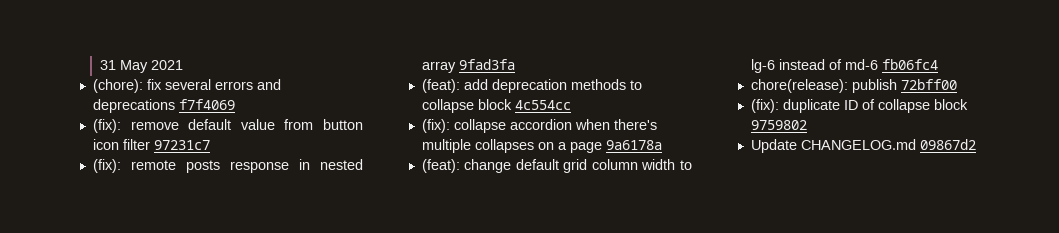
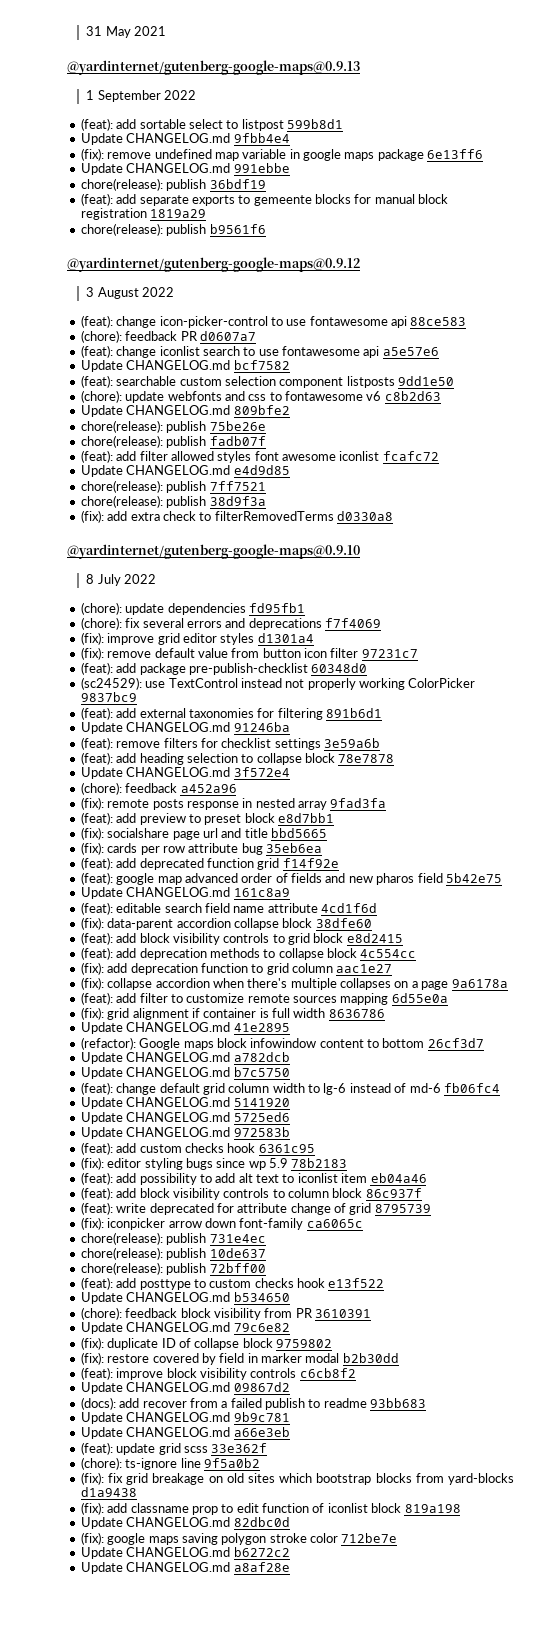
(183, 65) none -> [67,60,360,75] [86,90,196,102] [80,118,343,131] [80,133,290,145] [80,148,484,161] [80,163,290,175] [80,178,266,191] [80,193,449,206] [80,208,207,220] [80,223,266,236] [67,257,360,272] [86,287,174,299] [80,315,467,328] [80,330,256,343] [80,345,439,358] [80,360,290,372] [80,375,454,388] [80,390,441,403] [80,405,290,417] [80,420,266,433] [80,435,266,448] [80,450,439,463] [80,465,290,477] [80,480,266,493] [80,495,266,508] [80,510,393,523] [67,544,360,559] [86,574,156,586] [80,602,305,615] // @yardinternet/gutenberg-google-maps@0.9.13 // 1 September 2022 // (feat): add sortable select to listpost 599b8d1 // Update CHANGELOG.md 9fbb4e4 // (fix): remove undefined map variable in google maps package 6e13ff6 // Update CHANGELOG.md 991ebbe // chore(release): publish 36bdf19 // (feat): add separate exports to gemeente blocks for manual block registration 1819a29 // chore(release): publish b9561f6 // @yardinternet/gutenberg-google-maps@0.9.12 // 3 August 2022 // (feat): change icon-picker-control to use fontawesome api 88ce583 // (chore): feedback PR d0607a7 // (feat): change iconlist search to use fontawesome api a5e57e6 // Update CHANGELOG.md bcf7582 // (feat): searchable custom selection component listposts 9dd1e50 // (chore): update webfonts and css to fontawesome v6 c8b2d63 // Update CHANGELOG.md 809bfe2 // chore(release): publish 75be26e // chore(release): publish fadb07f // (feat): add filter allowed styles font awesome iconlist fcafc72 // Update CHANGELOG.md e4d9d85 // chore(release): publish 7ff7521 // chore(release): publish 38d9f3a // (fix): add extra check to filterRemovedTerms d0330a8 // @yardinternet/gutenberg-google-maps@0.9.10 // 8 July 2022 // (chore): update dependencies fd95fb1
(235, 104) none -> [80,632,314,645] // (fix): improve grid editor styles d1301a4
(210, 145) none -> [80,662,368,675] [80,677,476,690] [80,692,137,702] [80,707,382,720] [80,722,290,734] [80,737,380,750] [80,752,395,765] [80,767,290,779] [80,782,237,795] // (feat): add package pre-publish-checklist 60348d0 // (sc24529): use TextControl instead not properly working ColorPicker 9837bc9 // (feat): add external taxonomies for filtering 891b6d1 // Update CHANGELOG.md 91246ba // (feat): remove filters for checklist settings 3e59a6b // (feat): add heading selection to collapse block 78e7878 // Update CHANGELOG.md 3f572e4 // (chore): feedback a452a96
(515, 64) none -> [80,812,334,825] [80,827,327,840] [80,842,322,855] [80,857,339,870] [80,872,502,885] [80,887,290,899] [80,902,377,915] [80,917,372,930] [80,932,403,945] // (feat): add preview to preset block e8d7bb1 // (fix): socialshare page url and title bbd5665 // (fix): cards per row attribute bug 35eb6ea // (feat): add deprecated function grid f14f92e // (feat): google map advanced order of fields and new pharos field 5b42e75 // Update CHANGELOG.md 161c8a9 // (feat): editable search field name attribute 4cd1f6d // (fix): data-parent accordion collapse block 38dfe60 // (feat): add block visibility controls to grid block e8d2415
(571, 105) none -> [80,962,393,975] // (fix): add deprecation function to grid column aac1e27
(662, 145) none -> [80,992,448,1005] [80,1007,385,1020] [80,1022,290,1034] [80,1037,484,1050] [80,1052,290,1064] [80,1067,290,1079] // (feat): add filter to customize remote sources mapping 6d55e0a // (fix): grid alignment if container is full width 8636786 // Update CHANGELOG.md 41e2895 // (refactor): Google maps block infowindow content to bottom 26cf3d7 // Update CHANGELOG.md a782dcb // Update CHANGELOG.md b7c5750
[750,79,957,93] chore(release): publish 72bff00 -> [80,1097,290,1109] [80,1112,290,1124] [80,1127,290,1139] [80,1142,315,1155] [80,1157,348,1170] [80,1172,427,1185] [80,1187,422,1200] [80,1202,431,1215] [80,1217,363,1230] [80,1232,266,1245] [80,1247,266,1260] [80,1262,266,1275] [80,1277,385,1290] [80,1292,290,1304] [80,1307,371,1320] [80,1322,290,1334] Update CHANGELOG.md 5141920 // Update CHANGELOG.md 5725ed6 // Update CHANGELOG.md 972583b // (feat): add custom checks hook 6361c95 // (fix): editor styling bugs since wp 5.9 78b2183 // (feat): add possibility to add alt text to iconlist item eb04a46 // (feat): add block visibility controls to column block 86c937f // (feat): write deprecated for attribute change of grid 8795739 // (fix): iconpicker arrow down font-family ca6065c // chore(release): publish 731e4ec // chore(release): publish 10de637 // chore(release): publish 72bff00 // (feat): add posttype to custom checks hook e13f522 // Update CHANGELOG.md b534650 // (chore): feedback block visibility from PR 3610391 // Update CHANGELOG.md 79c6e82
[750,139,976,153] Update CHANGELOG.md 09867d2 -> [80,1352,399,1365] [80,1367,356,1380] [80,1382,290,1394] [80,1397,427,1410] [80,1412,290,1424] [80,1427,290,1439] [80,1442,268,1455] [80,1457,260,1470] [80,1472,514,1485] [80,1487,137,1497] [80,1502,461,1515] [80,1517,290,1529] [80,1532,398,1545] [80,1547,290,1559] [80,1562,290,1574] (fix): restore covered by field in marker modal b2b30dd // (feat): improve block visibility controls c6cb8f2 // Update CHANGELOG.md 09867d2 // (docs): add recover from a failed publish to readme 93bb683 // Update CHANGELOG.md 9b9c781 // Update CHANGELOG.md a66e3eb // (feat): update grid scss 33e362f // (chore): ts-ignore line 9f5a0b2 // (fix): fix grid breakage on old sites which bootstrap blocks from yard-blocks d1a9438 // (fix): add classname prop to edit function of iconlist block 819a198 // Update CHANGELOG.md 82dbc0d // (fix): google maps saving polygon stroke color 712be7e // Update CHANGELOG.md b6272c2 // Update CHANGELOG.md a8af28e

